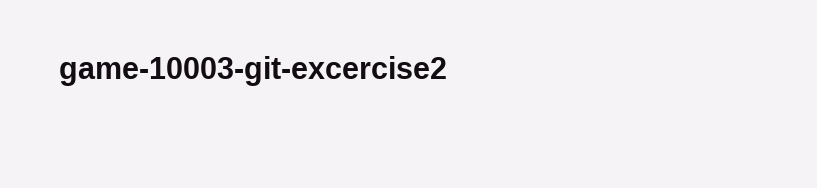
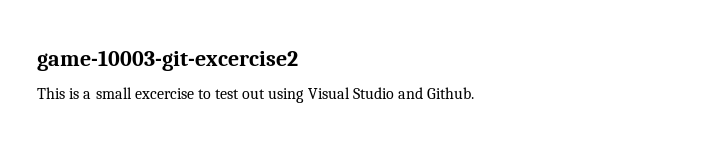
(447, 71) none -> [37,87,475,103] // This is a small excercise to test out using Visual Studio and Github.

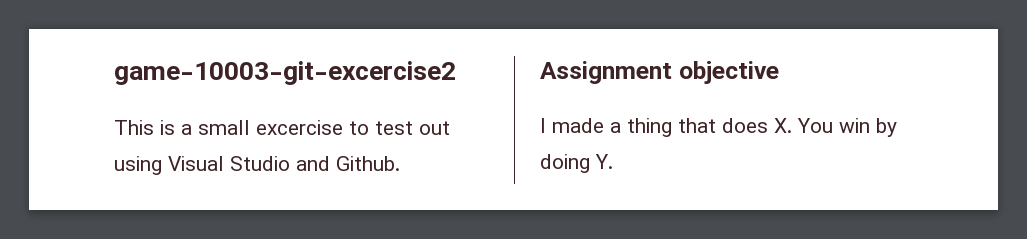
(475, 93) none -> [540,61,779,84] [540,118,897,137] [540,154,613,173] // Assignment objective // I made a thing that does X. You win by doing Y.

